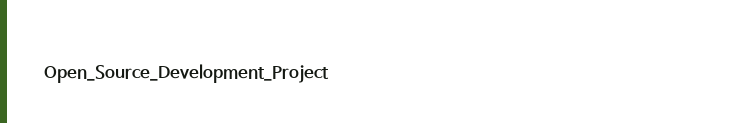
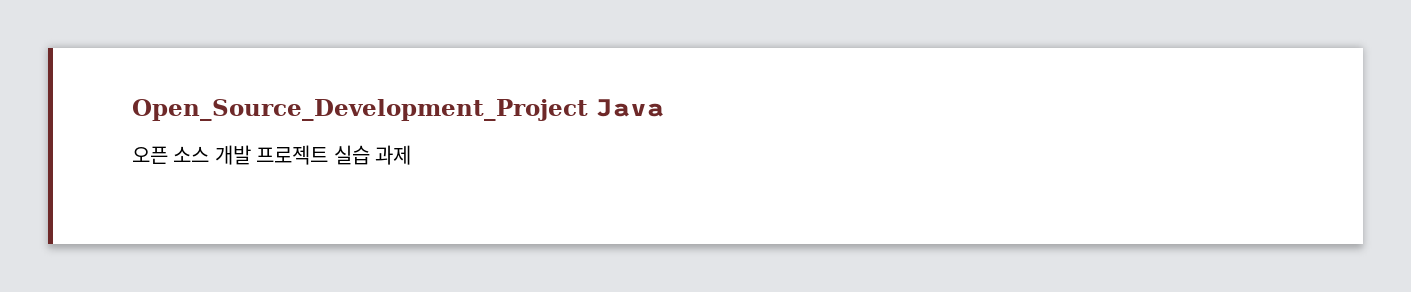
(329, 73) none -> [596,99,664,117] [132,145,411,165] Java // 오픈 소스 개발 프로젝트 실습 과제

